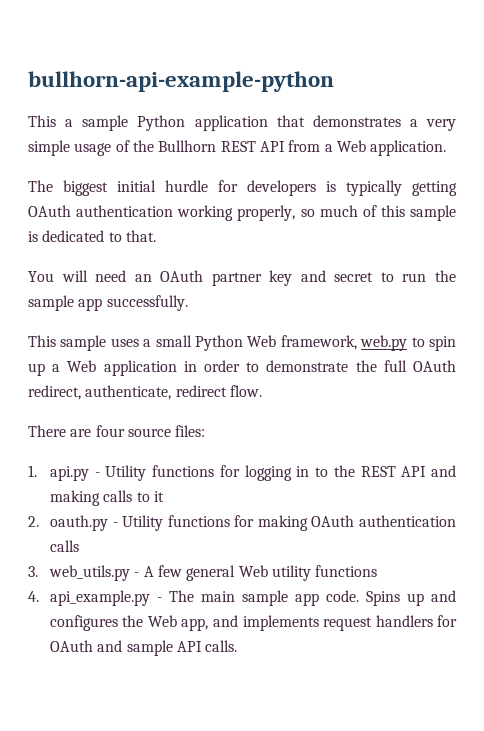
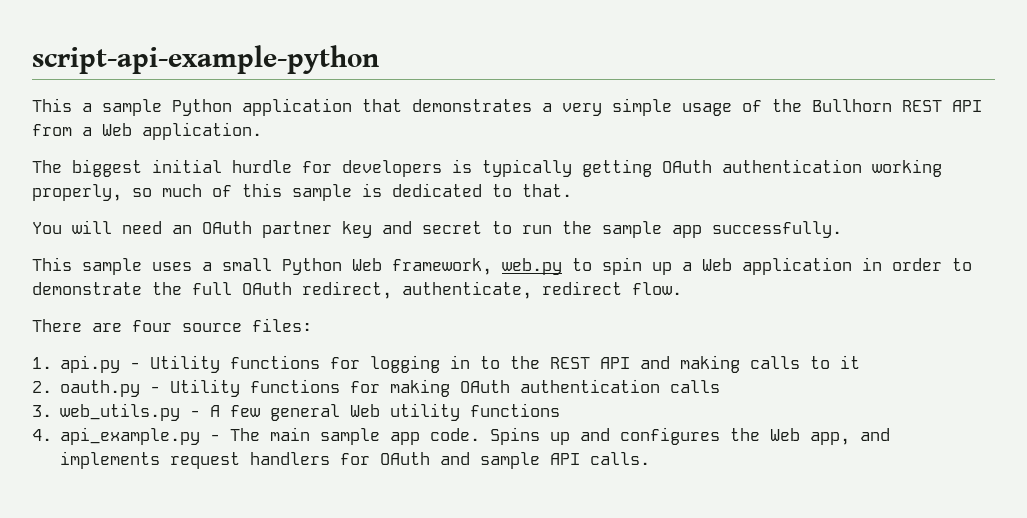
[28,71,334,92] bullhorn-api-example-python -> [32,45,379,74] script-api-example-python

